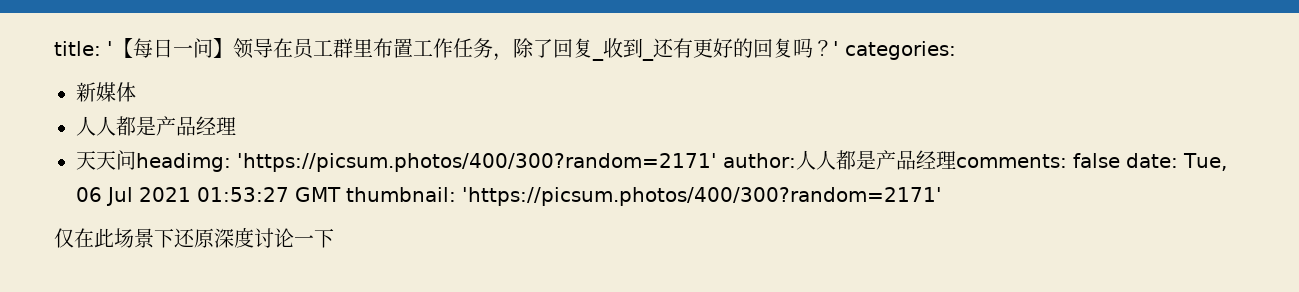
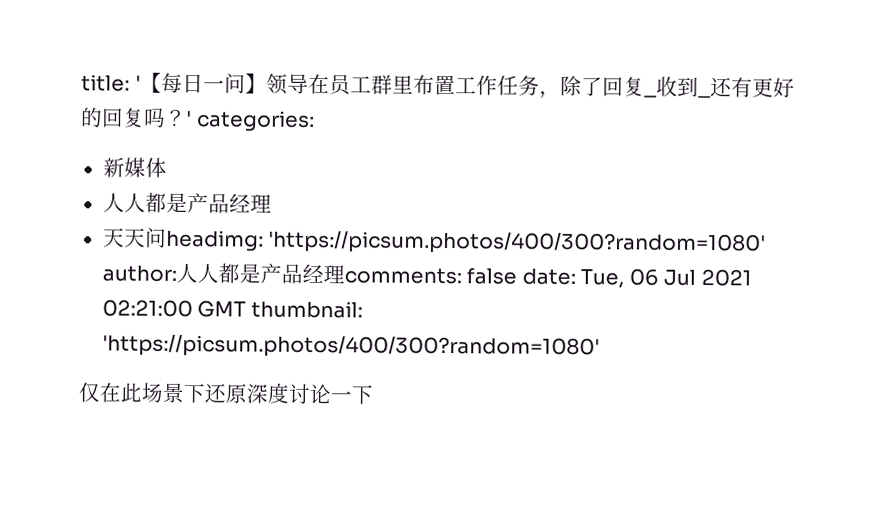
[237,153,717,172] 'https://picsum.photos/400/300?random=2171' -> [268,230,767,256] 'https://picsum.photos/400/300?random=1080'
[197,187,289,202] 01:53:27 -> [101,299,193,318] 02:21:00
[462,187,942,206] 'https://picsum.photos/400/300?random=2171' -> [101,334,600,360] 'https://picsum.photos/400/300?random=1080'

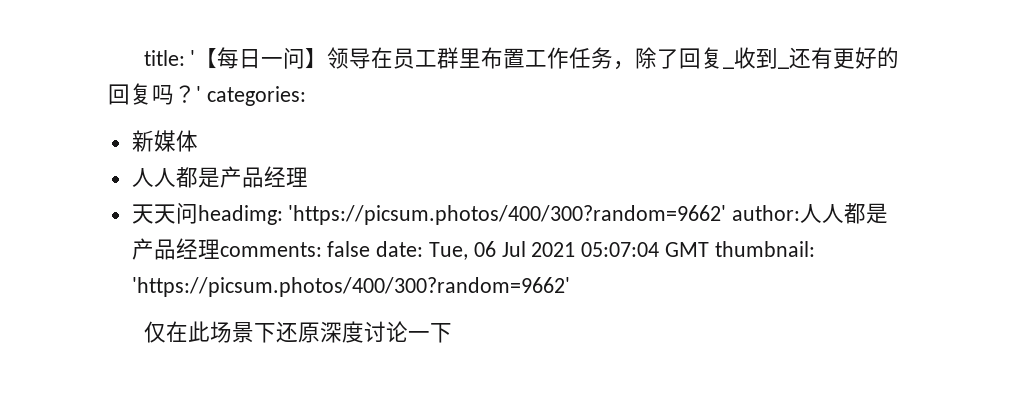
[268,230,767,256] 'https://picsum.photos/400/300?random=1080' -> [288,205,727,225] 'https://picsum.photos/400/300?random=9662'
[101,299,193,318] 02:21:00 -> [581,242,660,257] 05:07:04
[101,334,600,360] 'https://picsum.photos/400/300?random=1080' -> [131,277,570,297] 'https://picsum.photos/400/300?random=9662'

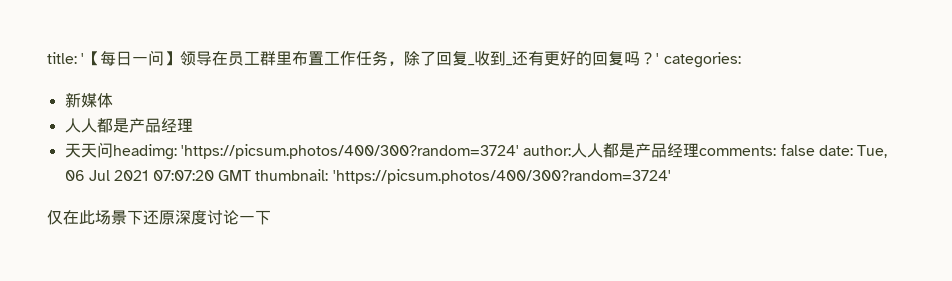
[288,205,727,225] 'https://picsum.photos/400/300?random=9662' -> [180,144,519,159] 'https://picsum.photos/400/300?random=3724'
[581,242,660,257] 05:07:04 -> [152,170,214,181] 07:07:20
[131,277,570,297] 'https://picsum.photos/400/300?random=9662' -> [332,169,671,184] 'https://picsum.photos/400/300?random=3724'

